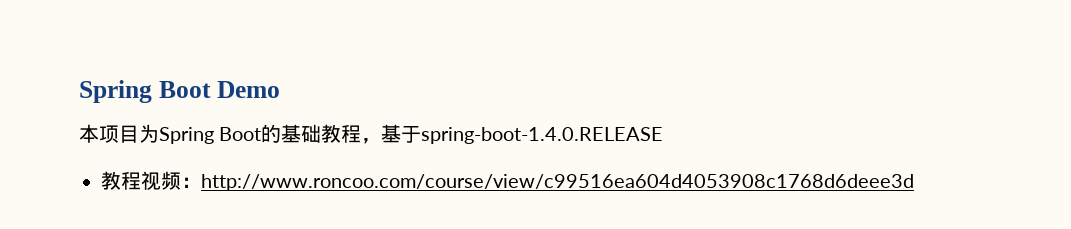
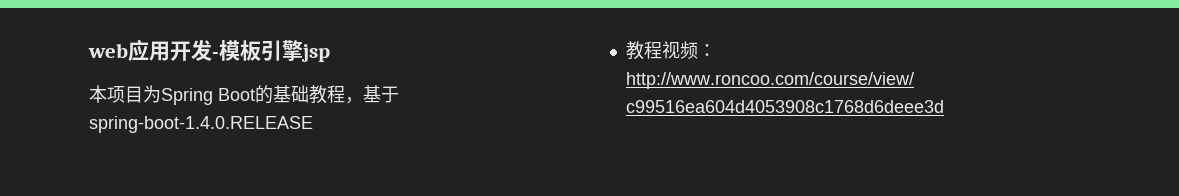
[79,80,280,103] Spring Boot Demo -> [88,39,330,62] web应用开发-模板引擎jsp

